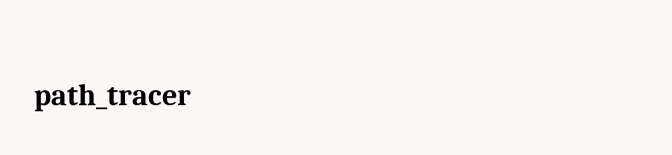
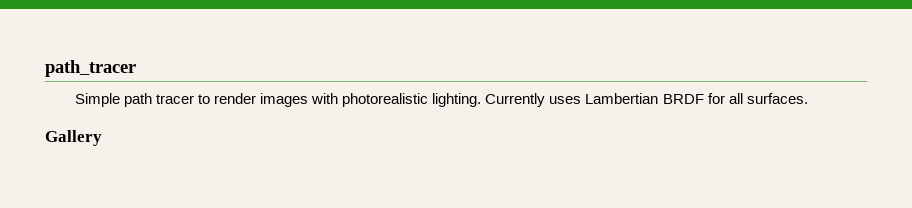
(192, 97) none -> [74,93,808,107] [45,130,102,146] // Simple path tracer to render images with photorealistic lighting. Currently uses Lambertian BRDF for all surfaces. // Gallery

